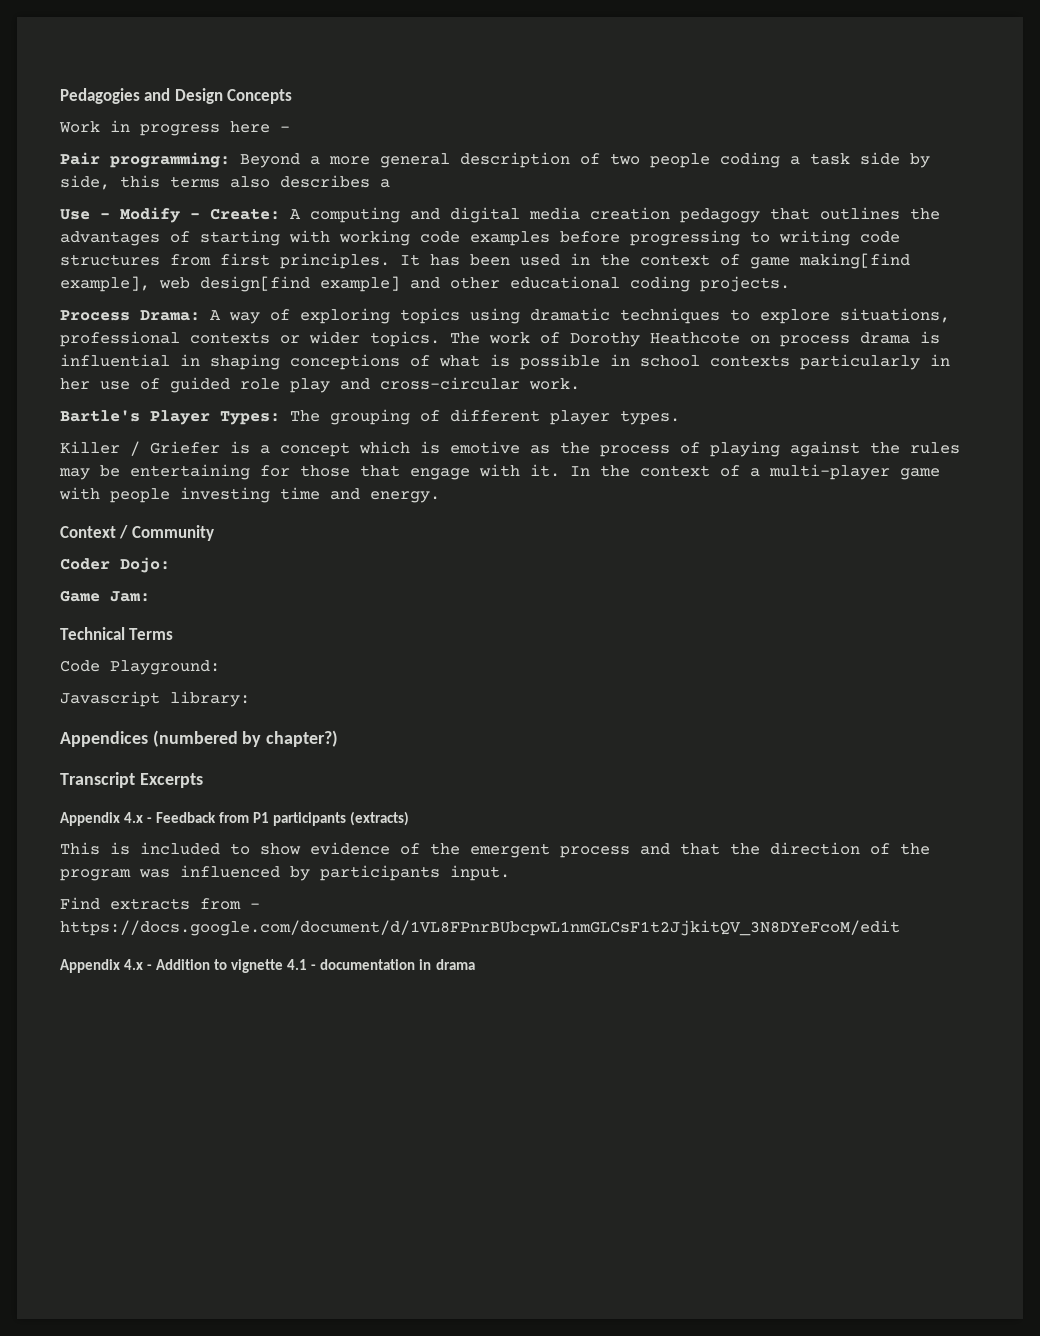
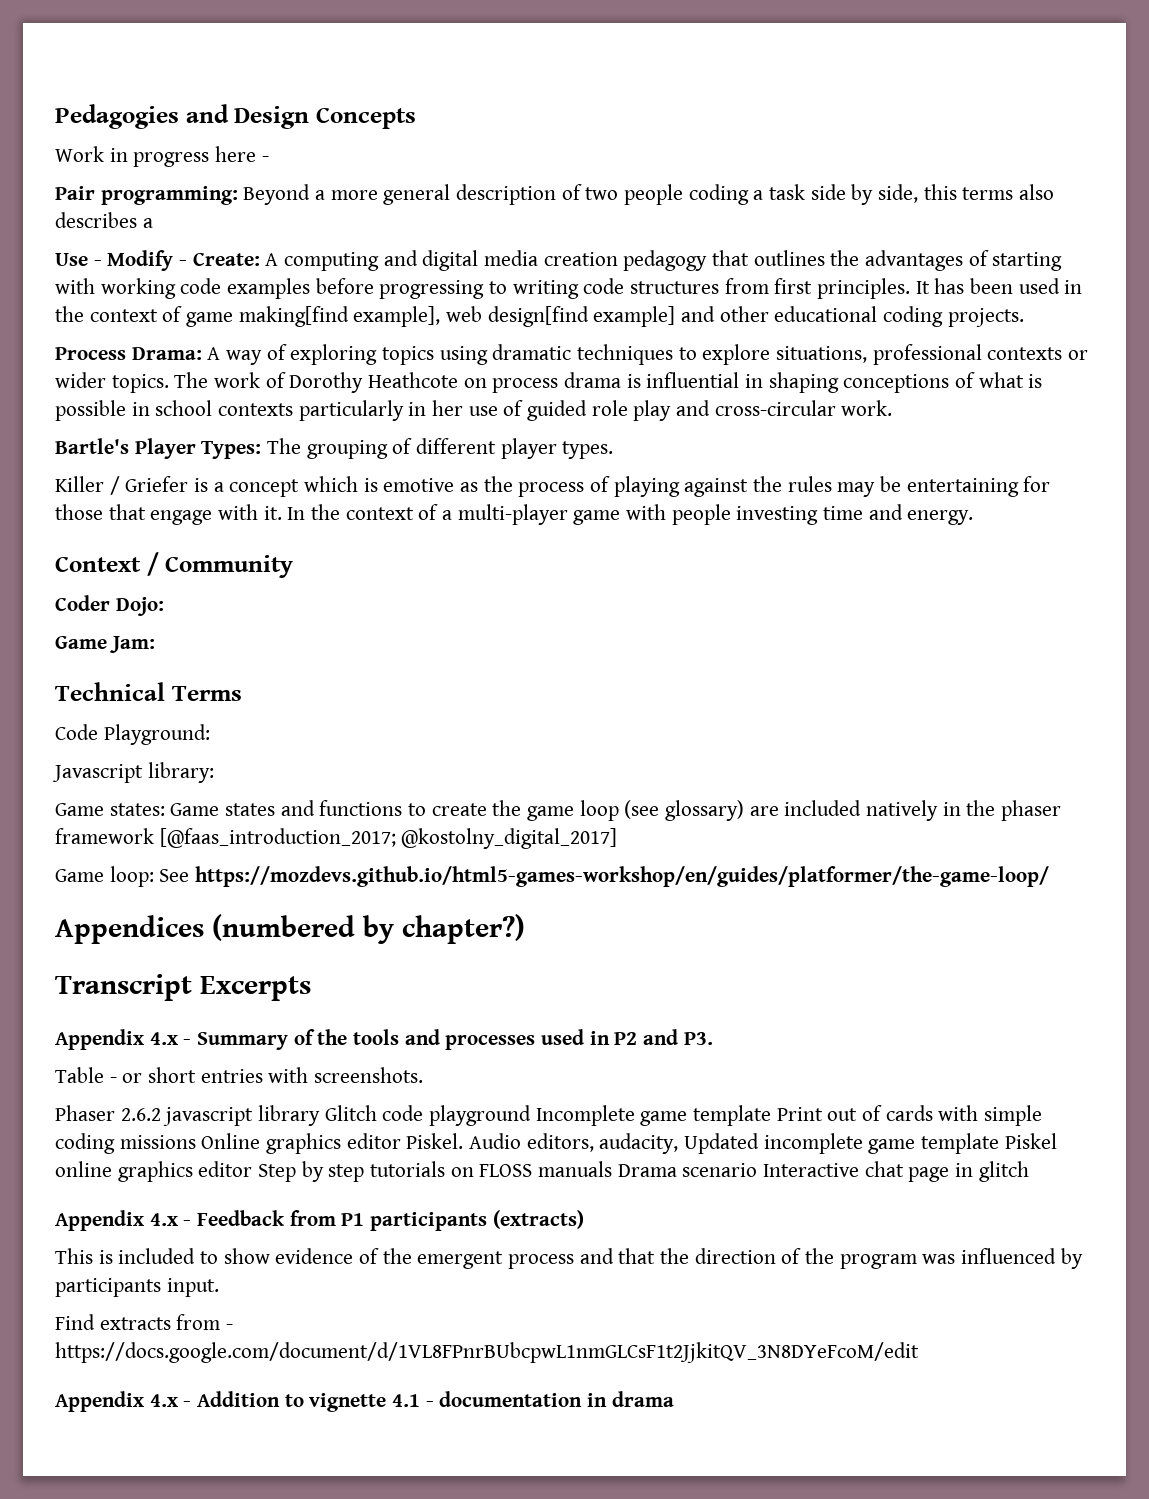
(250, 699) none -> [55,800,1062,821] [55,828,618,849] [55,866,1050,887] // Game states: Game states and functions to create the game loop (see glossary) are included natively in the phaser framework [@faas_introduction_2017; @kostolny_digital_2017] // Game loop: See https://mozdevs.github.io/html5-games-workshop/en/guides/platformer/the-game-loop/
(203, 780) none -> [55,1029,713,1050] [55,1067,424,1083] [55,1105,1043,1126] [55,1133,1057,1154] [55,1161,1029,1182] // Appendix 4.x - Summary of the tools and processes used in P2 and P3. // Table - or short entries with screenshots. // Phaser 2.6.2 javascript library Glitch code playground Incomplete game template Print out of cards with simple coding missions Online graphics editor Piskel. Audio editors, audacity, Updated incomplete game template Piskel online graphics editor Step by step tutorials on FLOSS manuals Drama scenario Interactive chat page in glitch

